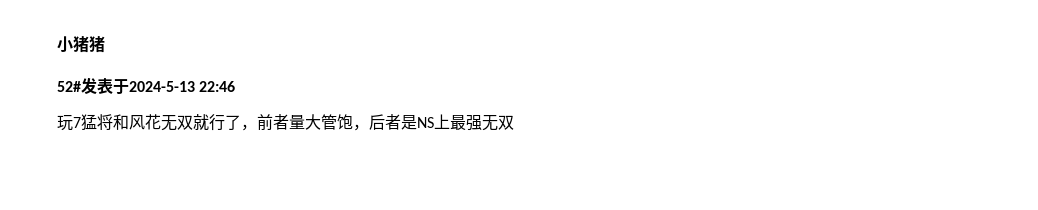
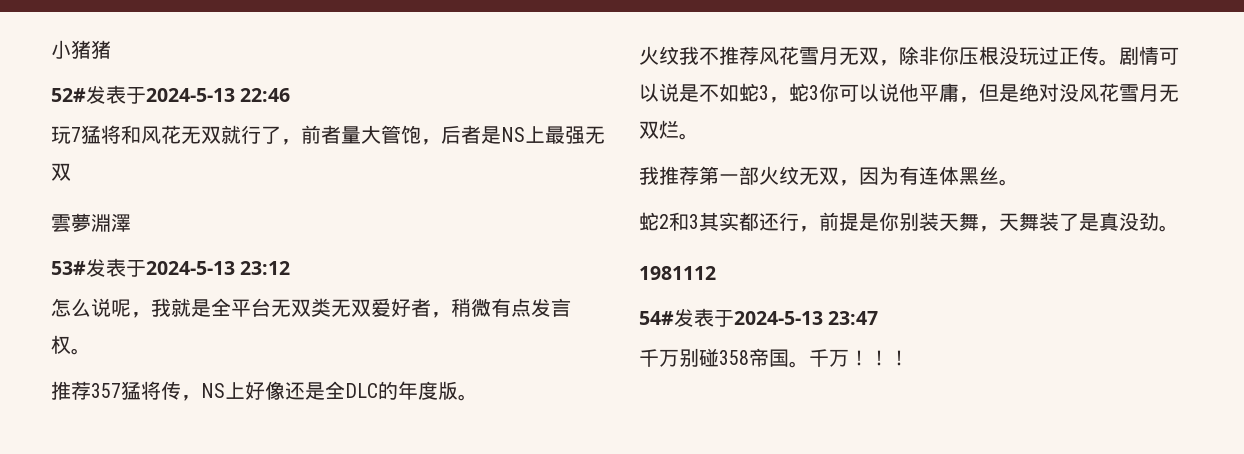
(514, 122) none -> [51,213,131,232] [51,258,291,277] [51,298,571,318] [51,335,91,355] [51,381,478,401] [639,46,1179,66] [639,83,1179,103] [639,120,699,140] [639,166,1019,186] [639,212,1179,232] [639,266,716,280] [639,308,879,327] [639,348,909,368] // 雲夢淵澤 // 53#发表于2024-5-13 23:12 // 怎么说呢，我就是全平台无双类无双爱好者，稍微有点发言权。 // 推荐357猛将传，NS上好像还是全DLC的年度版。 // 火纹我不推荐风花雪月无双，除非你压根没玩过正传。剧情可以说是不如蛇3，蛇3你可以说他平庸，但是绝对没风花雪月无双烂。 // 我推荐第一部火纹无双，因为有连体黑丝。 // 蛇2和3其实都还行，前提是你别装天舞，天舞装了是真没劲。 // 1981112 // 54#发表于2024-5-13 23:47 // 千万别碰358帝国。千万！！！

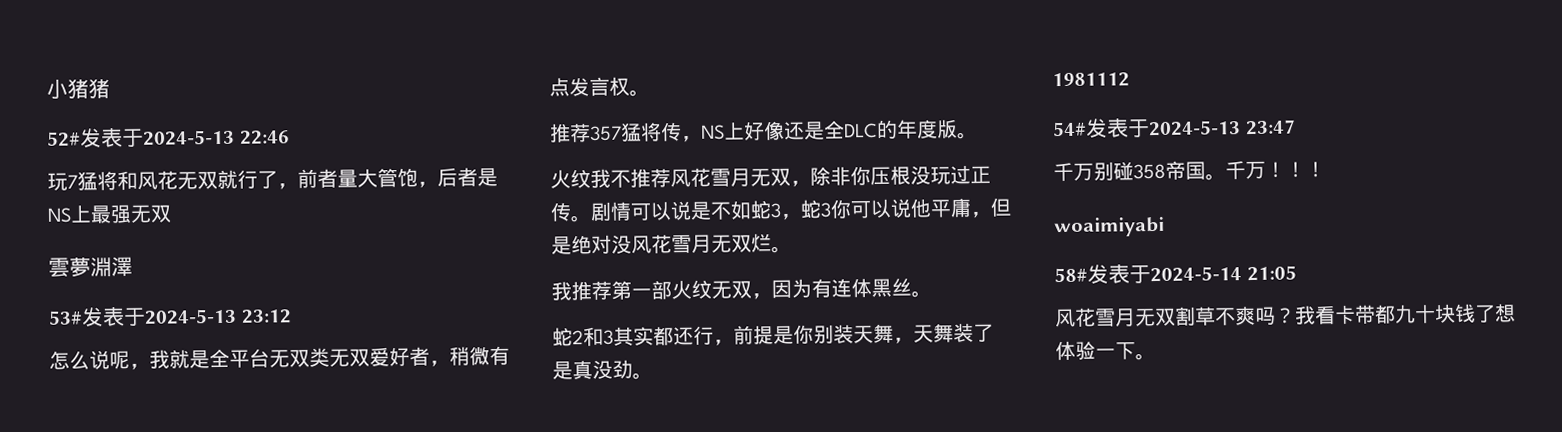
(909, 358) none -> [1054,216,1165,238] [1054,264,1297,284] [1055,303,1516,328] [1055,340,1156,361] // woaimiyabi // 58#发表于2024-5-14 21:05 // 风花雪月无双割草不爽吗？我看卡带都九十块钱了想体验一下。

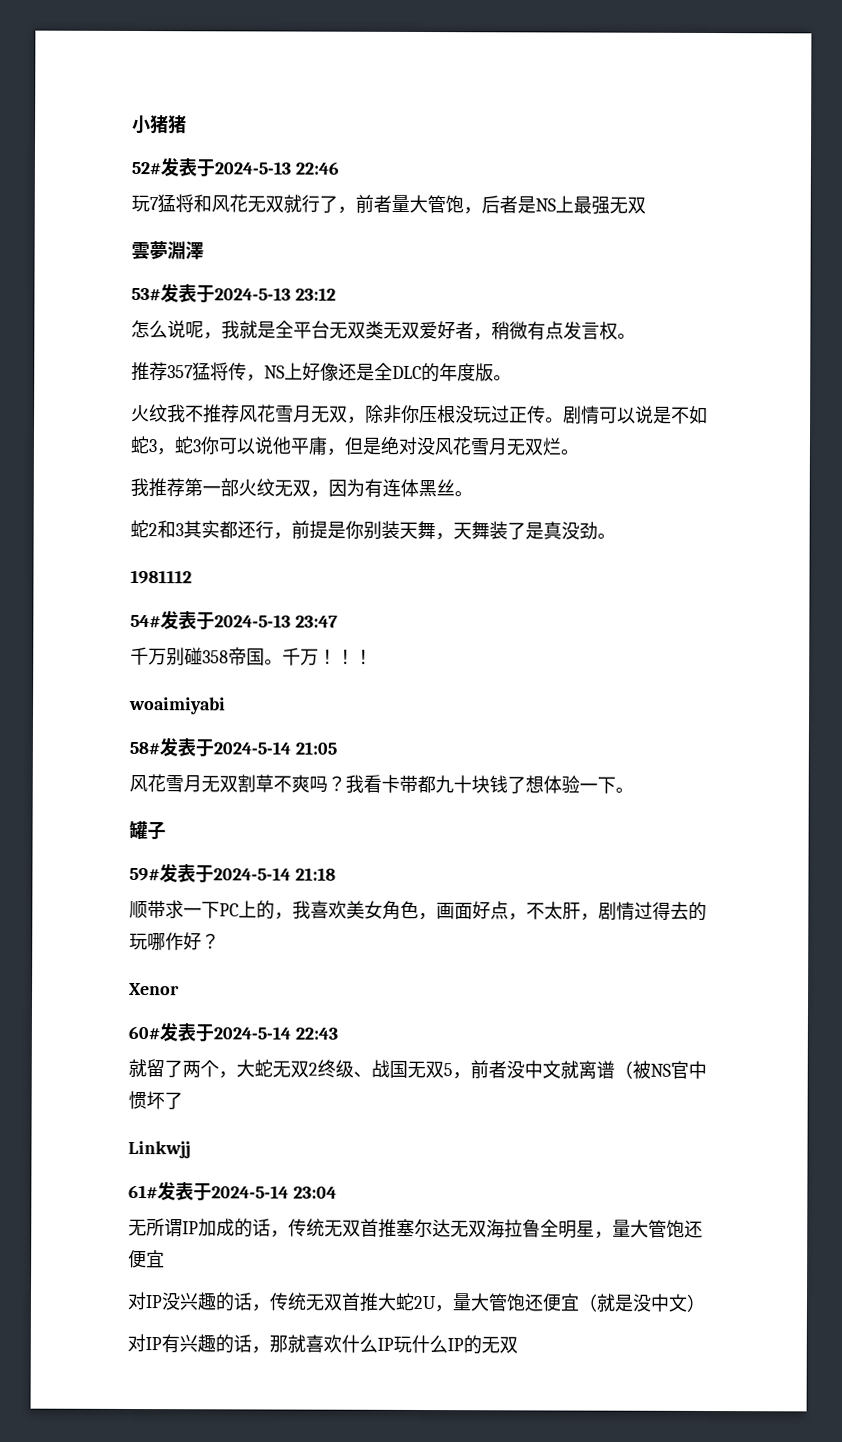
(1156, 357) none -> [129,820,166,841] [129,863,336,883] [129,900,707,921] [129,932,220,952] [129,982,180,996] [128,1022,338,1042] [128,1058,707,1080] [128,1090,183,1110] [128,1140,191,1159] [128,1181,337,1201] [128,1218,703,1239] [128,1249,165,1269] [127,1291,706,1313] [127,1333,518,1355] // 罐子 // 59#发表于2024-5-14 21:18 // 顺带求一下PC上的，我喜欢美女角色，画面好点，不太肝，剧情过得去的玩哪作好？ // Xenor // 60#发表于2024-5-14 22:43 // 就留了两个，大蛇无双2终级、战国无双5，前者没中文就离谱（被NS官中惯坏了 // Linkwjj // 61#发表于2024-5-14 23:04 // 无所谓IP加成的话，传统无双首推塞尔达无双海拉鲁全明星，量大管饱还便宜 // 对IP没兴趣的话，传统无双首推大蛇2U，量大管饱还便宜（就是没中文） // 对IP有兴趣的话，那就喜欢什么IP玩什么IP的无双

